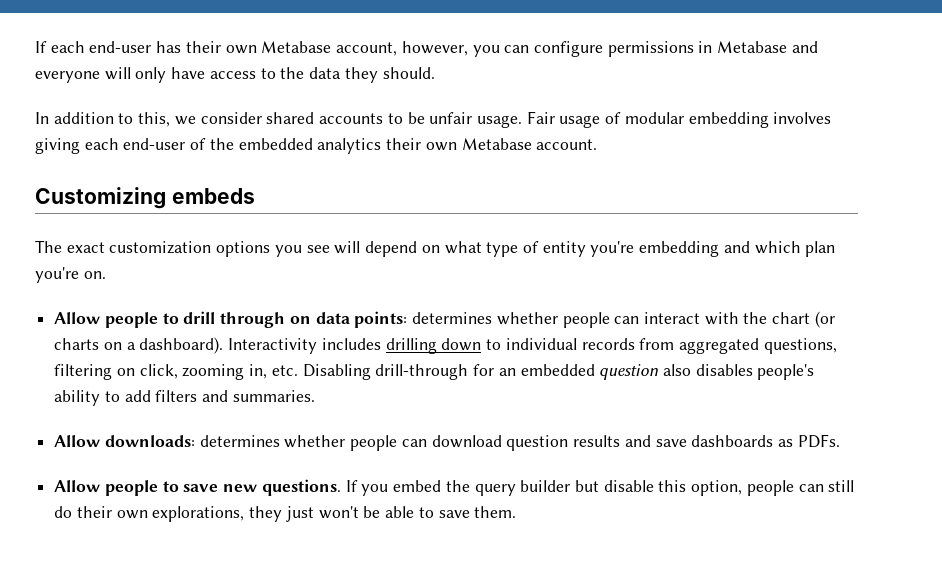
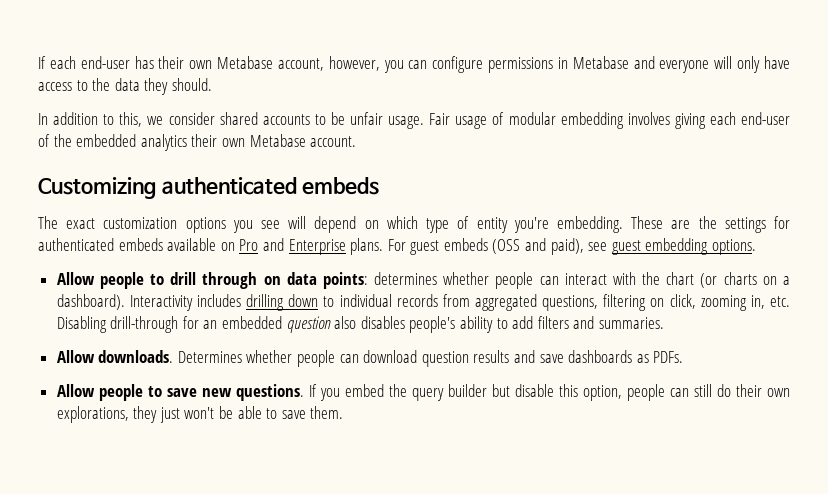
(166, 198) none -> [161,177,297,195] authenticated
[444,241,482,254] what -> [386,216,418,229] which
[639,241,836,257] [35,267,106,283] embedding and which plan you're on. -> [556,216,791,233] [38,238,757,255] embedding. These are the settings for authenticated embeds available on Pro and Enterprise plans. For guest embeds (OSS and paid), see guest embedding options.
[104,435,280,447] downloads: determines -> [98,350,242,363] downloads. Determines

